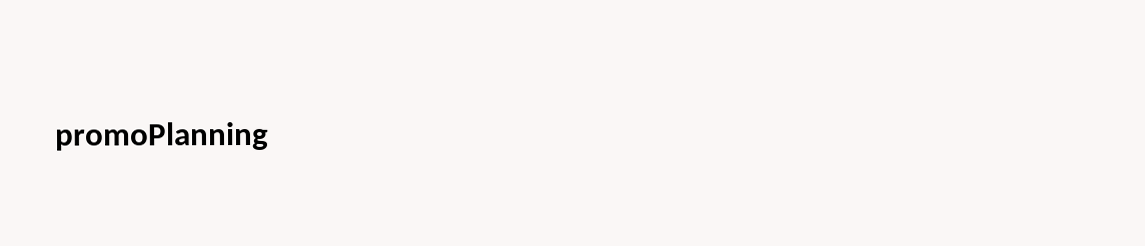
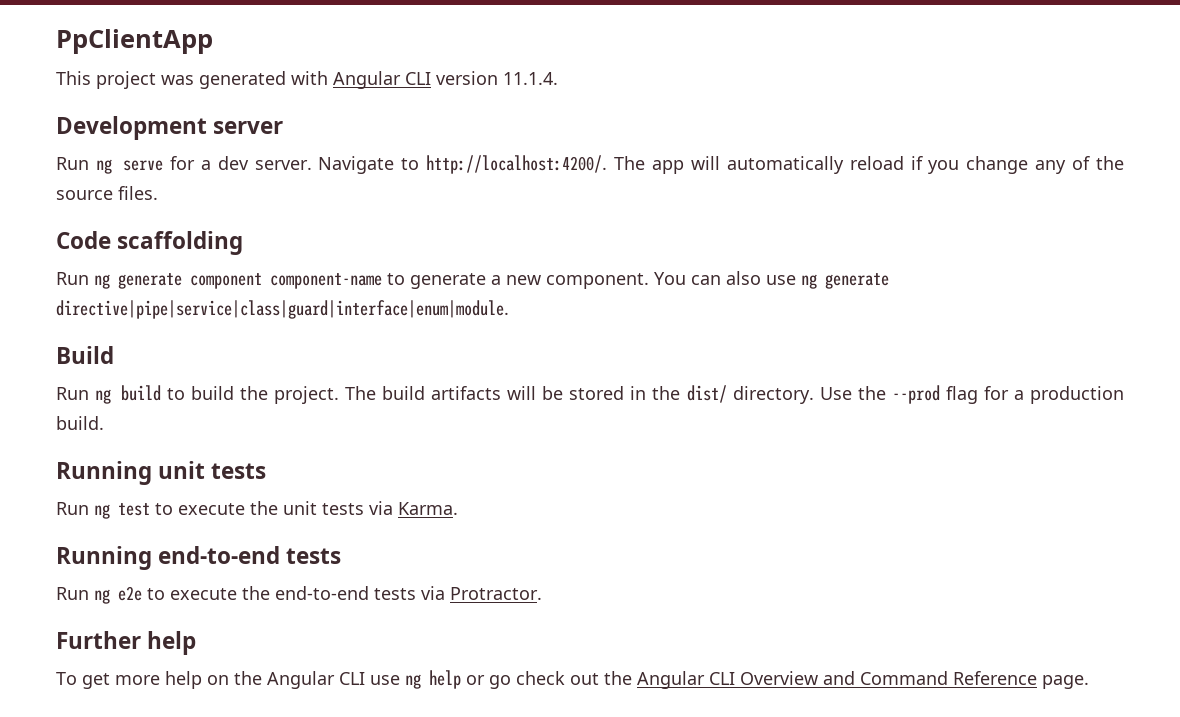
[54,121,269,151] promoPlanning -> [56,29,213,54] [56,71,558,89] [56,116,284,140] [56,155,1125,174] [56,186,158,200] [56,231,244,255] [56,271,889,289] [56,300,509,319] [56,346,114,364] [56,385,1124,404] [56,416,104,430] [56,461,267,485] [56,501,458,519] [56,546,342,570] [56,586,542,604] [56,631,197,655] [56,670,1089,689] PpClientApp // This project was generated with Angular CLI version 11.1.4. // Development server // Run ng serve for a dev server. Navigate to http://localhost:4200/. The app will automatically reload if you change any of the source files. // Code scaffolding // Run ng generate component component-name to generate a new component. You can also use ng generate directive|pipe|service|class|guard|interface|enum|module. // Build // Run ng build to build the project. The build artifacts will be stored in the dist/ directory. Use the --prod flag for a production build. // Running unit tests // Run ng test to execute the unit tests via Karma. // Running end-to-end tests // Run ng e2e to execute the end-to-end tests via Protractor. // Further help // To get more help on the Angular CLI use ng help or go check out the Angular CLI Overview and Command Reference page.

